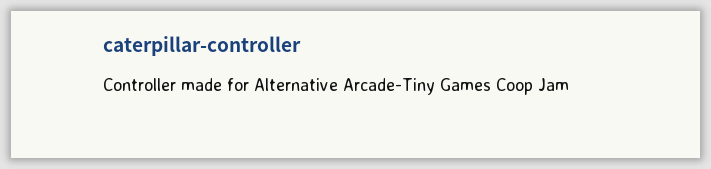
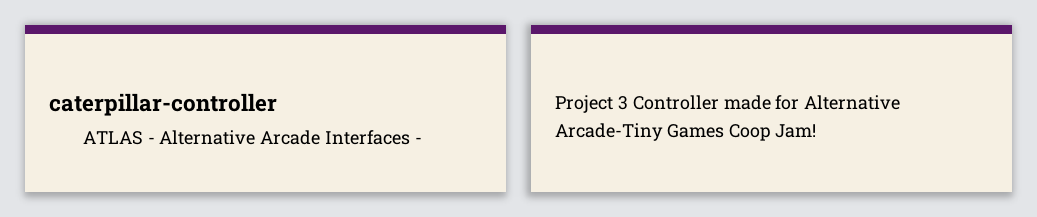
(301, 46) none -> [82,130,423,145] [555,95,628,113] ATLAS - Alternative Arcade Interfaces - Project 3
[538,78,569,91] Jam -> [774,124,816,138] Jam!

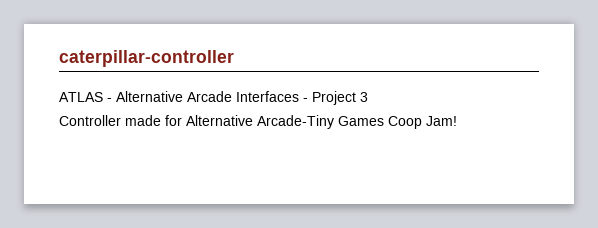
(628, 103) none -> (368, 97) //

